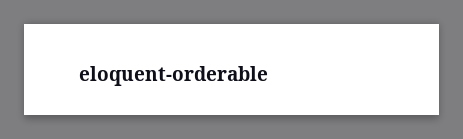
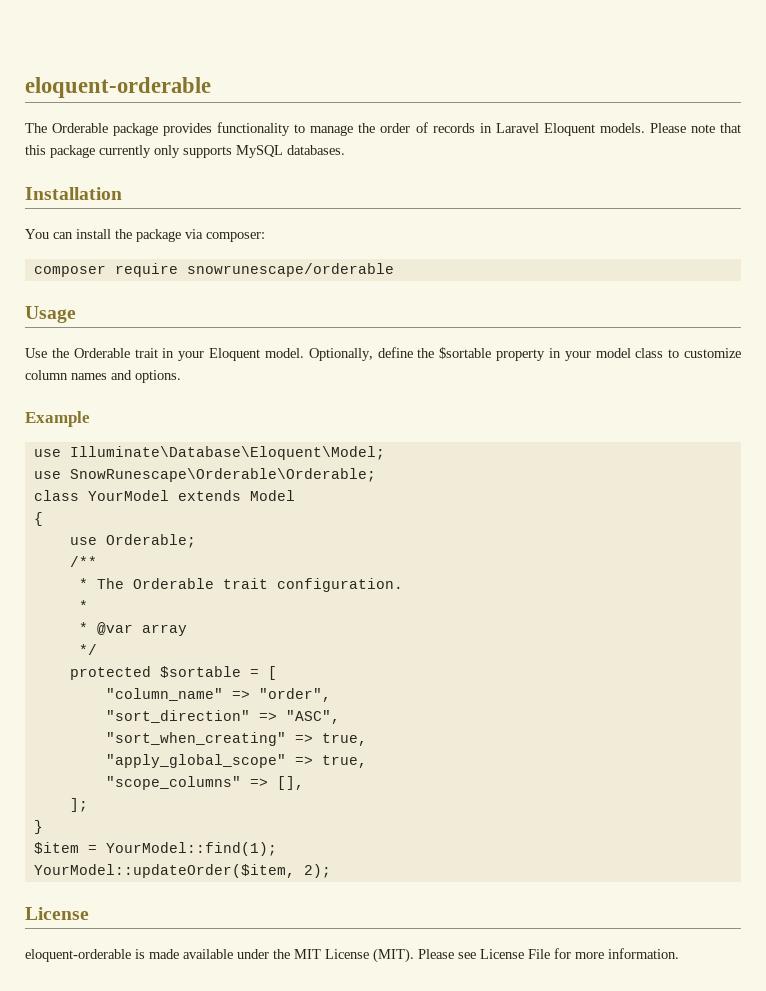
[79,66,268,86] eloquent-orderable -> [25,77,211,98] [25,122,741,136] [25,145,345,158] [25,187,122,200] [25,229,265,242] [33,263,394,277] [25,306,76,323] [25,347,742,361] [25,370,181,383] [25,411,90,427] [33,446,385,460] [33,468,376,482] [33,490,295,501] [33,512,43,526] [69,534,196,548] [69,556,97,567] [78,578,403,592] [78,600,88,611] [78,622,187,636] [78,644,97,655] [69,666,277,680] [105,688,331,702] [105,710,340,724] [105,732,367,746] [105,754,367,768] [105,776,304,790] [69,798,88,812] [33,820,43,834] [33,842,277,856] [33,864,331,878] [25,907,89,920] [25,948,679,963] eloquent-orderable // The Orderable package provides functionality to manage the order of records in Laravel Eloquent models. Please note that this package currently only supports MySQL databases. // Installation // You can install the package via composer: // composer require snowrunescape/orderable // Usage // Use the Orderable trait in your Eloquent model. Optionally, define the $sortable property in your model class to customize column names and options. // Example // use Illuminate\Database\Eloquent\Model; // use SnowRunescape\Orderable\Orderable; // class YourModel extends Model // { // use Orderable; // /** // * The Orderable trait configuration. // * // * @var array // */ // protected $sortable = [ // "column_name" => "order", // "sort_direction" => "ASC", // "sort_when_creating" => true, // "apply_global_scope" => true, // "scope_columns" => [], // ]; // } // $item = YourModel::find(1); // YourModel::updateOrder($item, 2); // License // eloquent-orderable is made available under the MIT License (MIT). Please see License File for more information.

